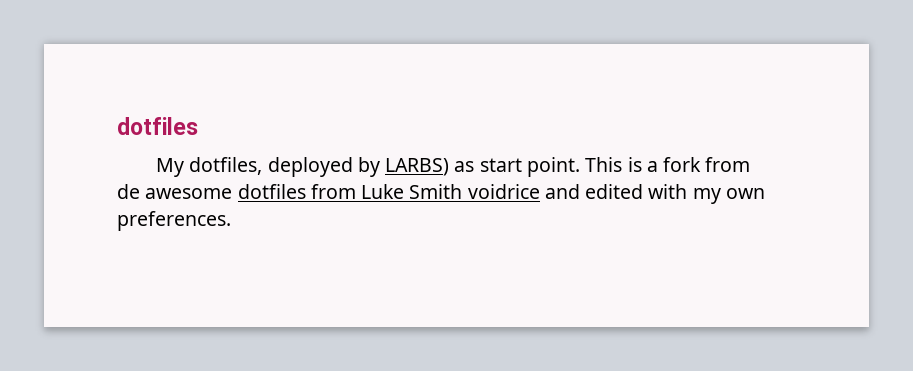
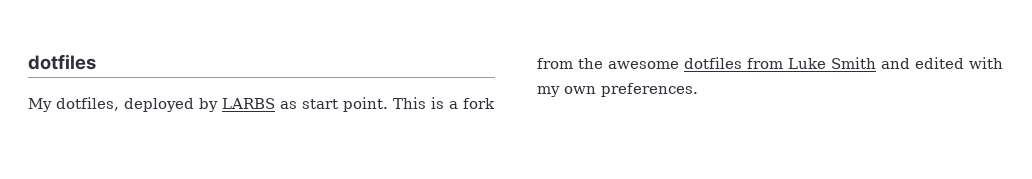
[385,158,450,176] LARBS) -> [222,98,275,109] LARBS
[117,184,140,199] de -> [578,58,603,69] the
[467,184,540,199] voidrice -> (876, 63) none

